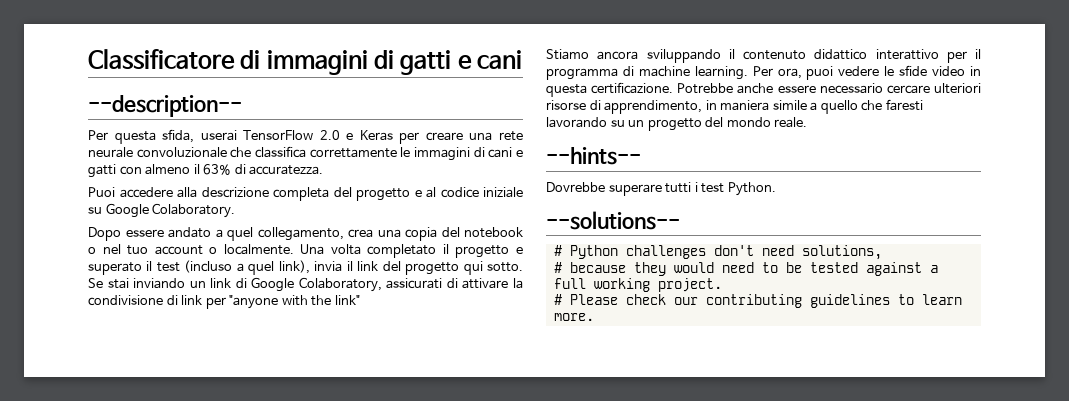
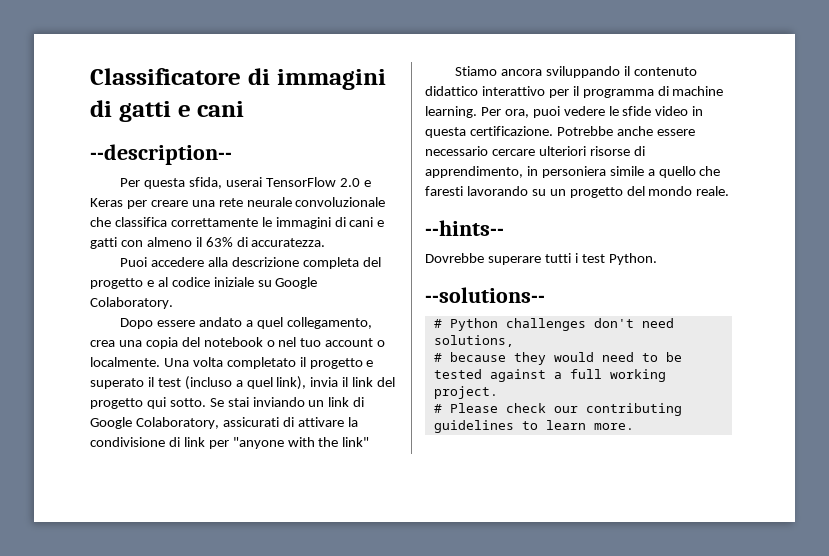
[720,100,770,111] maniera -> [541,166,606,178] personiera

